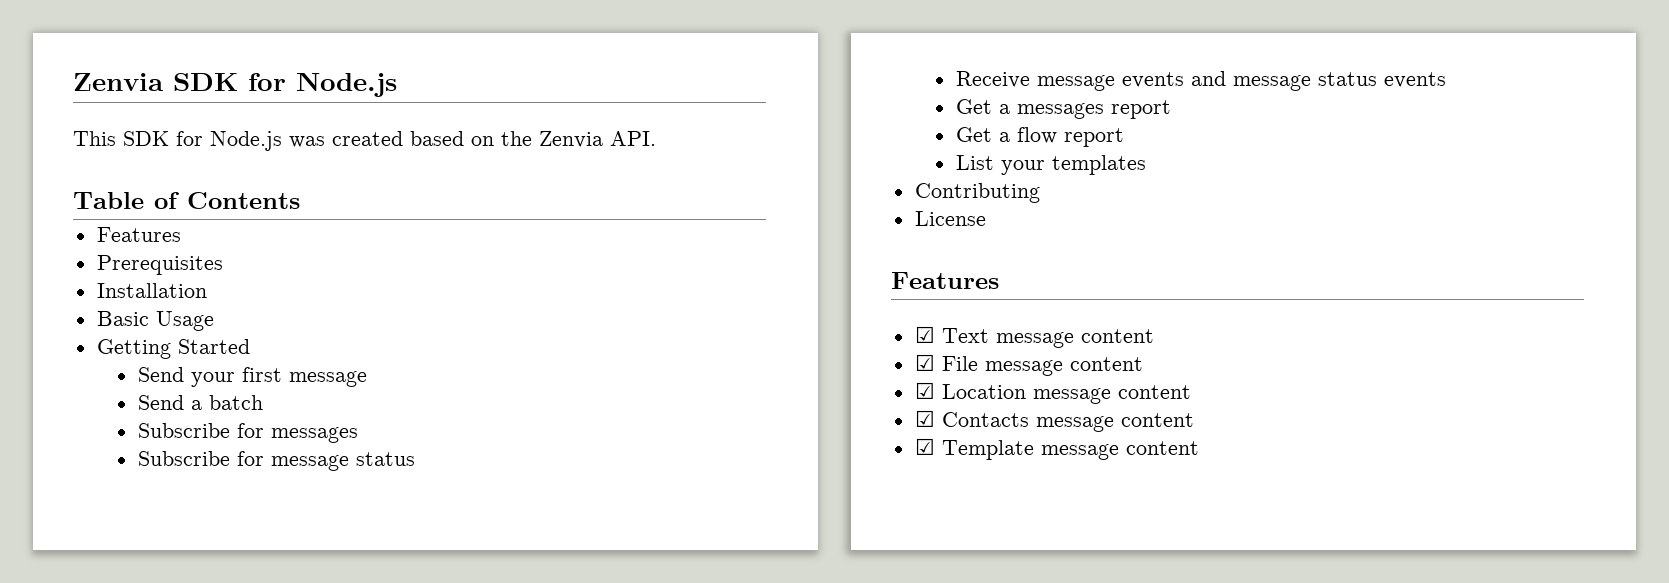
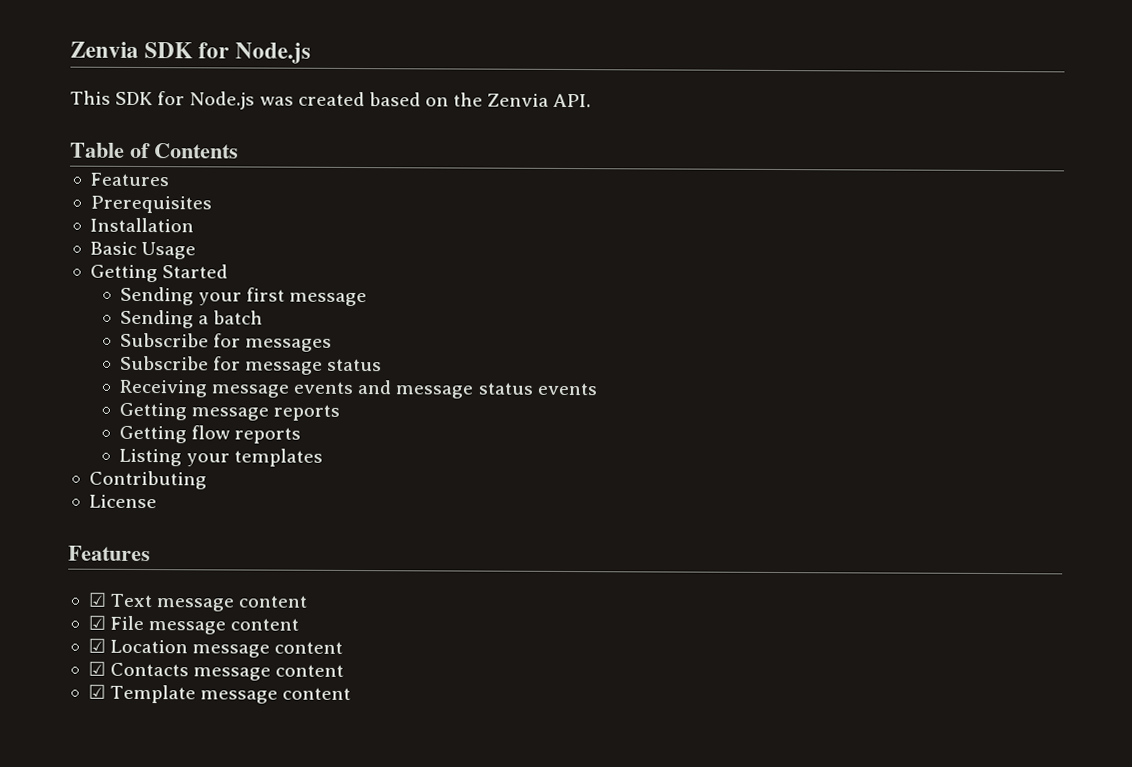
[137,367,184,382] Send -> [119,286,194,306] Sending
[137,395,184,410] Send -> [119,309,194,329] Sending
[955,71,1030,88] Receive -> [118,379,208,398] Receiving
[955,99,1171,119] [955,127,1124,147] [955,155,994,170] Get a messages report // Get a flow report // List -> [118,402,341,421] [118,425,302,444] [118,448,182,467] Getting message reports // Getting flow reports // Listing

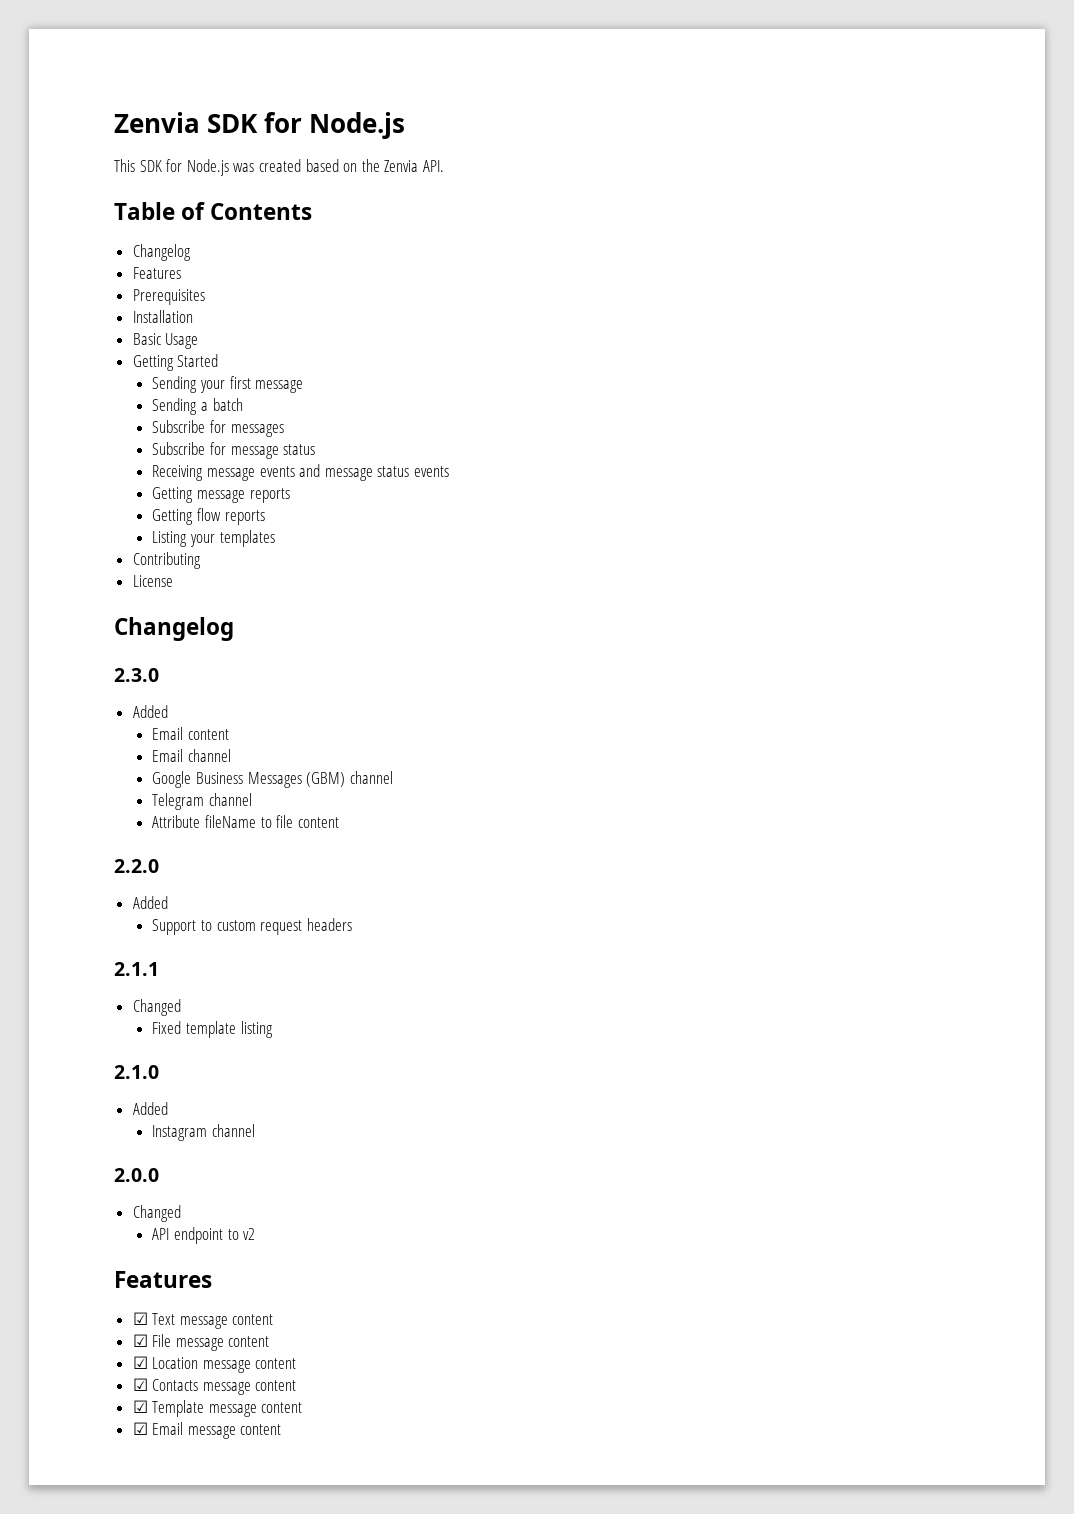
(239, 151) none -> [132,244,191,261] // Changelog
(157, 501) none -> [114,617,234,641] [114,668,159,682] [132,705,168,718] [152,727,230,740] [152,749,232,762] [152,771,393,788] [152,793,253,810] [152,815,339,828] [114,859,159,873] [132,896,168,909] [152,918,352,935] [114,962,159,976] [132,999,181,1016] [152,1021,273,1038] [114,1065,159,1079] [132,1102,168,1115] [152,1124,256,1141] [114,1168,159,1182] [132,1205,181,1222] [152,1227,256,1244] // Changelog // 2.3.0 // Added // Email content // Email channel // Google Business Messages (GBM) channel // Telegram channel // Attribute fileName to file content // 2.2.0 // Added // Support to custom request headers // 2.1.1 // Changed // Fixed template listing // 2.1.0 // Added // Instagram channel // 2.0.0 // Changed // API endpoint to v2
(352, 693) none -> [132,1422,282,1439] // ☑ Email message content

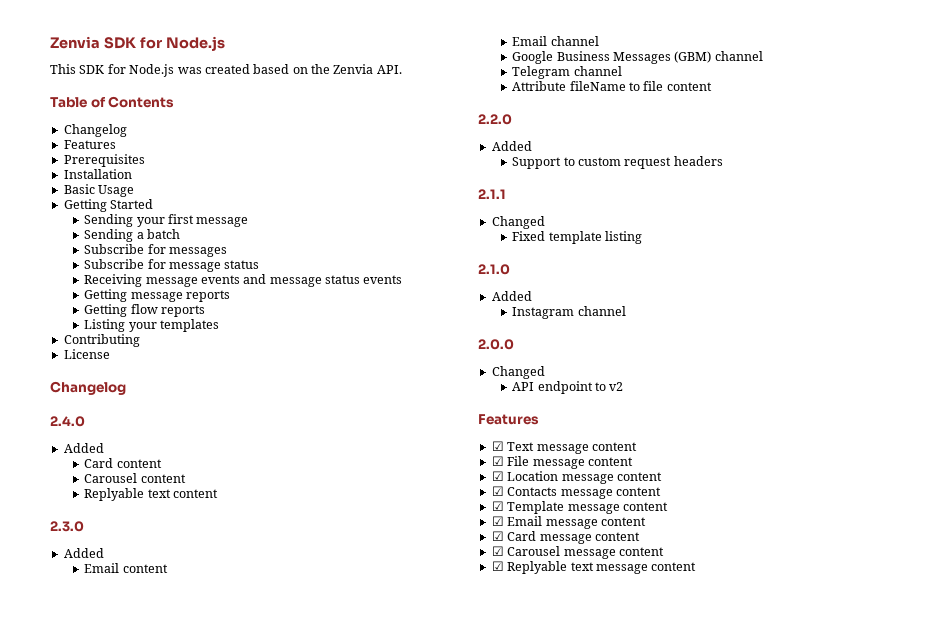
(234, 629) none -> [50,416,85,427] [63,443,104,453] [84,458,162,468] [84,473,186,483] [84,488,218,501] // 2.4.0 // Added // Card content // Carousel content // Replyable text content
(282, 1429) none -> [491,531,640,544] [491,546,664,559] [491,561,697,574] // ☑ Card message content // ☑ Carousel message content // ☑ Replyable text message content

